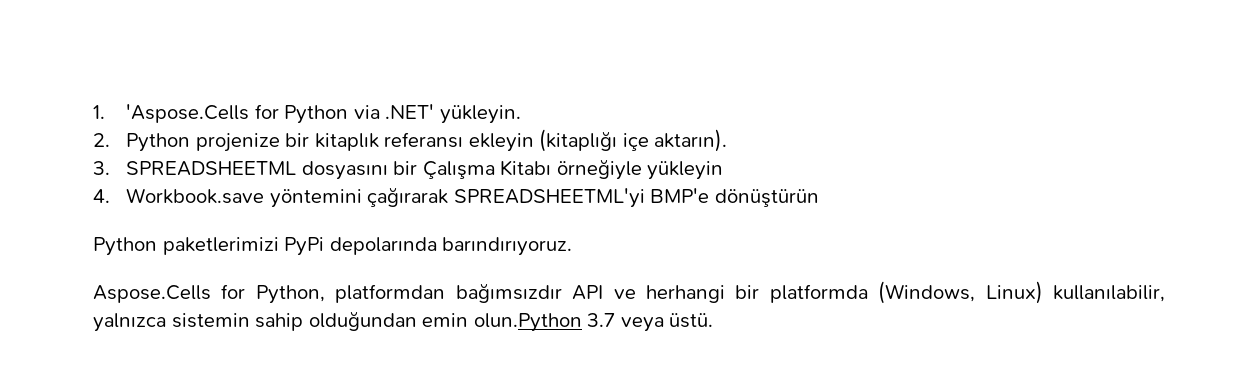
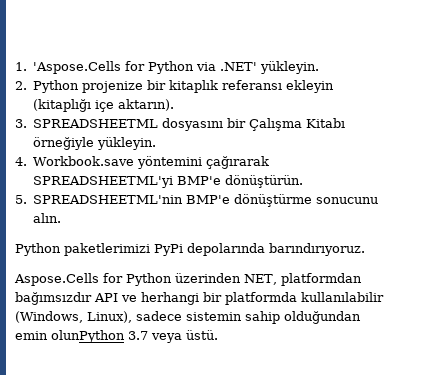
[647,161,724,180] yükleyin -> [97,137,157,150] yükleyin.
[714,189,819,207] dönüştürün -> [225,175,304,188] [15,194,379,207] [33,213,62,223] dönüştürün. // 5. SPREADSHEETML'nin BMP'e dönüştürme sonucunu alın.
[255,285,325,304] Python, -> [126,273,277,286] Python üzerinden NET,
[878,281,1165,304] [93,313,166,332] (Windows, Linux) kullanılabilir, yalnızca -> [301,292,384,302] [15,311,182,323] kullanılabilir (Windows, Linux), sadece
[473,313,582,332] olun.Python -> [51,330,125,343] olunPython

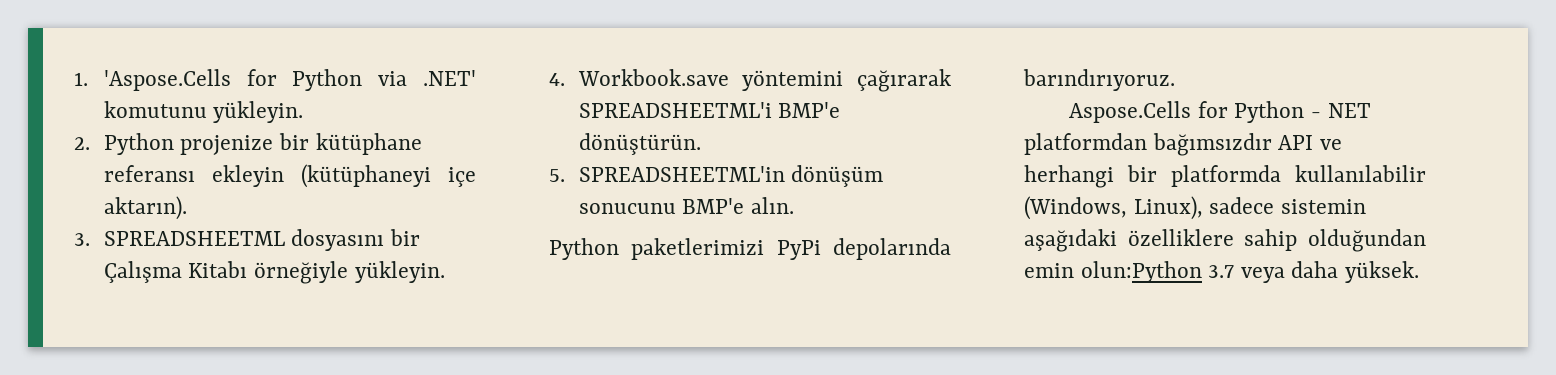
(258, 66) none -> [103,101,207,118] komutunu
[169,80,219,93] kitaplık -> [315,133,422,155] kütüphane
[33,99,92,112] (kitaplığı -> [300,164,431,188] (kütüphaneyi
[33,176,174,188] SPREADSHEETML'yi -> [578,102,772,118] SPREADSHEETML'i
[33,194,379,207] SPREADSHEETML'nin BMP'e dönüştürme sonucunu -> [578,165,884,187] [578,198,745,214] SPREADSHEETML'in dönüşüm sonucunu BMP'e
[175,273,277,285] üzerinden NET, -> [1311,103,1371,118] - NET
(242, 316) none -> [1024,229,1234,252] aşağıdaki özelliklere
[51,330,125,343] olunPython -> [1080,261,1202,283] olun:Python
[186,330,218,340] üstü. -> [1291,261,1420,283] daha yüksek.

